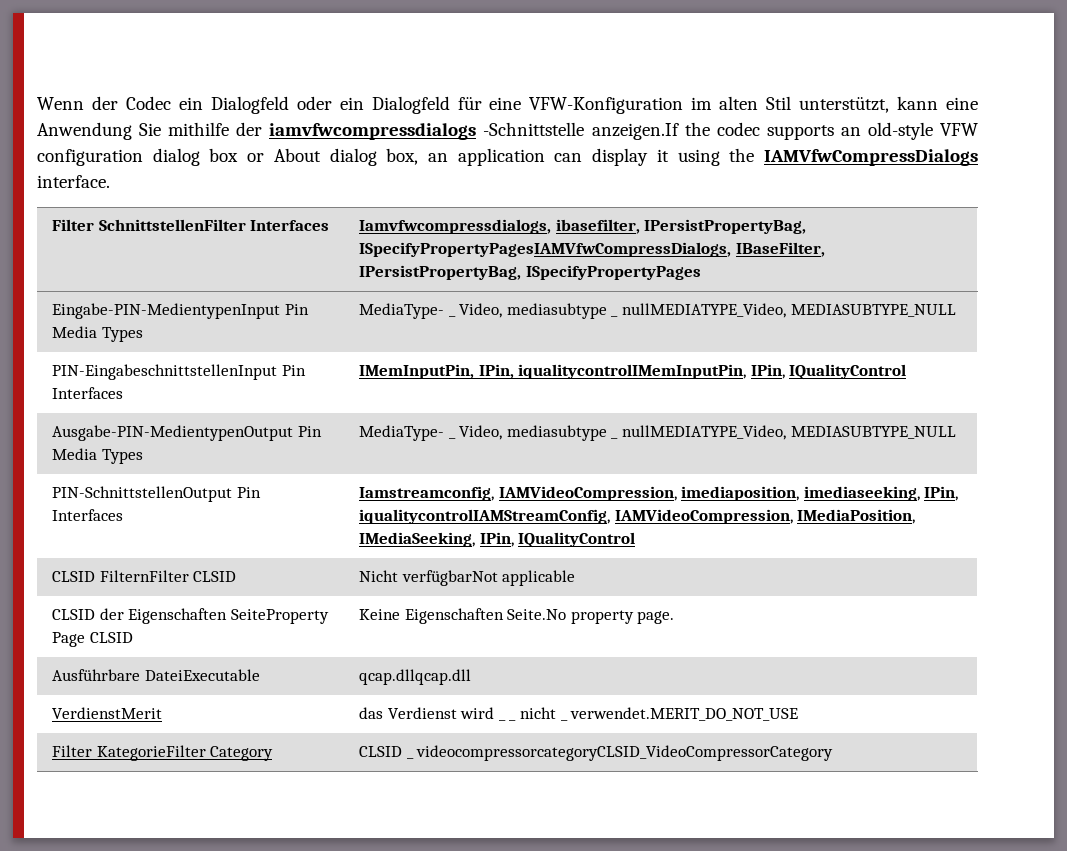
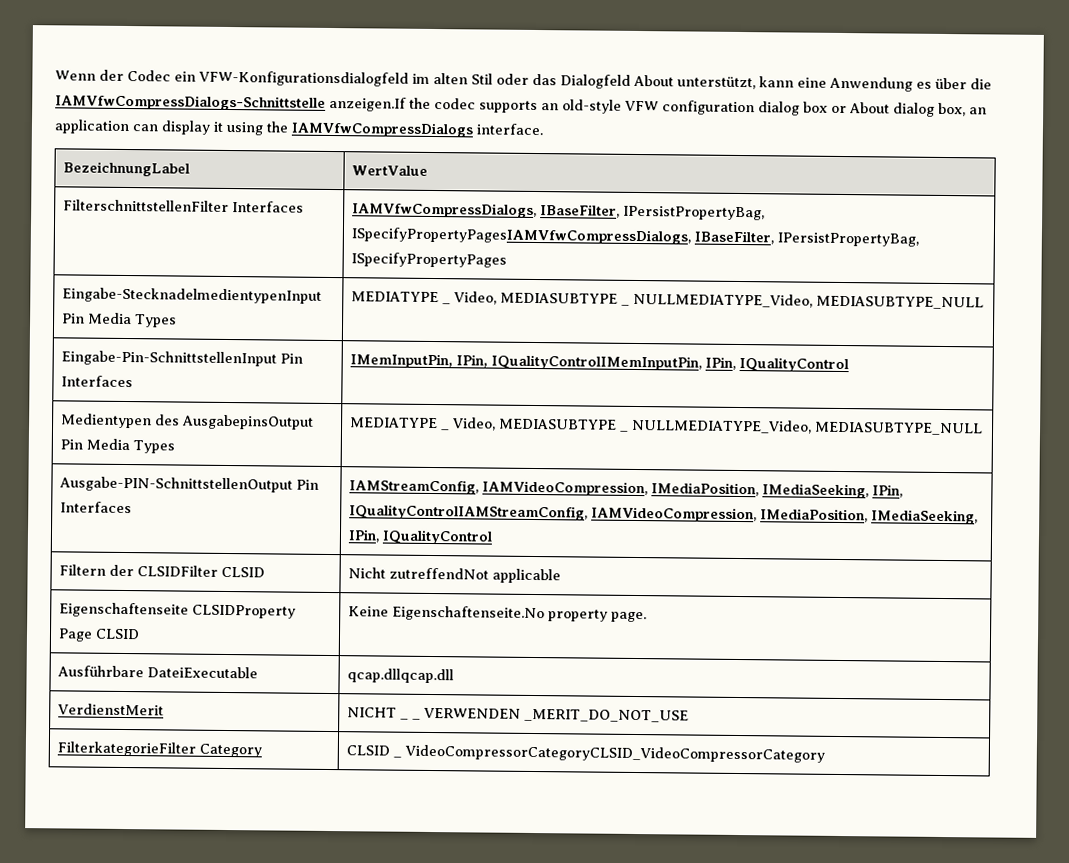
[210,96,978,114] [37,122,585,140] Dialogfeld oder ein Dialogfeld für eine VFW-Konfiguration im alten Stil unterstützt, kann eine Anwendung Sie mithilfe der iamvfwcompressdialogs -Schnittstelle -> [198,70,992,92] [55,94,326,111] VFW-Konfigurationsdialogfeld im alten Stil oder das Dialogfeld About unterstützt, kann eine Anwendung es über die IAMVfwCompressDialogs-Schnittstelle
[52,219,330,231] [359,219,640,234] Filter SchnittstellenFilter Interfaces | Iamvfwcompressdialogs, ibasefilter, -> [63,161,191,177] [352,165,429,176] [63,199,305,213] [352,202,621,219] BezeichnungLabel | WertValue // FilterschnittstellenFilter Interfaces | IAMVfwCompressDialogs, IBaseFilter,
[52,303,309,319] [52,326,143,342] [359,303,956,319] [52,364,278,380] Eingabe-PIN-MedientypenInput Pin Media Types | MediaType- _ Video, mediasubtype _ nullMEDIATYPE_Video, MEDIASUBTYPE_NULL // PIN-EingabeschnittstellenInput -> [62,287,323,304] [62,312,178,328] [351,291,985,310] [61,350,278,367] Eingabe-StecknadelmedientypenInput Pin Media Types | MEDIATYPE _ Video, MEDIASUBTYPE _ NULLMEDIATYPE_Video, MEDIASUBTYPE_NULL // Eingabe-Pin-SchnittstellenInput
[518,364,907,380] [52,425,322,441] [52,448,143,464] [359,425,956,441] [52,486,261,502] [52,509,124,521] [359,486,959,501] [359,509,611,524] iqualitycontrolIMemInputPin, IPin, IQualityControl // Ausgabe-PIN-MedientypenOutput Pin Media Types | MediaType- _ Video, mediasubtype _ nullMEDIATYPE_Video, MEDIASUBTYPE_NULL // PIN-SchnittstellenOutput Pin Interfaces | Iamstreamconfig, IAMVideoCompression, imediaposition, imediaseeking, IPin, iqualitycontrolIAMStreamConfig, -> [491,354,850,373] [61,413,315,430] [60,438,176,454] [350,417,984,436] [59,476,320,493] [60,501,133,514] [349,479,904,499] [349,504,589,521] IQualityControlIMemInputPin, IPin, IQualityControl // Medientypen des AusgabepinsOutput Pin Media Types | MEDIATYPE _ Video, MEDIASUBTYPE _ NULLMEDIATYPE_Video, MEDIASUBTYPE_NULL // Ausgabe-PIN-SchnittstellenOutput Pin Interfaces | IAMStreamConfig, IAMVideoCompression, IMediaPosition, IMediaSeeking, IPin, IQualityControlIAMStreamConfig,
[52,570,189,582] CLSID FilternFilter -> [59,564,219,577] Filtern der CLSIDFilter
[401,570,498,586] verfügbarNot -> [389,567,490,580] zutreffendNot
[52,608,329,624] CLSID der Eigenschaften SeiteProperty -> [59,602,297,619] Eigenschaftenseite CLSIDProperty
[404,608,567,624] Eigenschaften Seite.No -> [392,605,546,622] Eigenschaftenseite.No
[359,707,495,719] [498,719,517,721] [520,707,557,719] [560,707,799,721] [52,745,206,761] das Verdienst wird _ _ nicht _ verwendet.MERIT_DO_NOT_USE // Filter KategorieFilter -> [347,707,690,723] [57,741,197,757] NICHT _ _ VERWENDEN _MERIT_DO_NOT_USE // FilterkategorieFilter
[416,745,834,761] videocompressorcategoryCLSID_VideoCompressorCategory -> [404,744,826,763] VideoCompressorCategoryCLSID_VideoCompressorCategory

